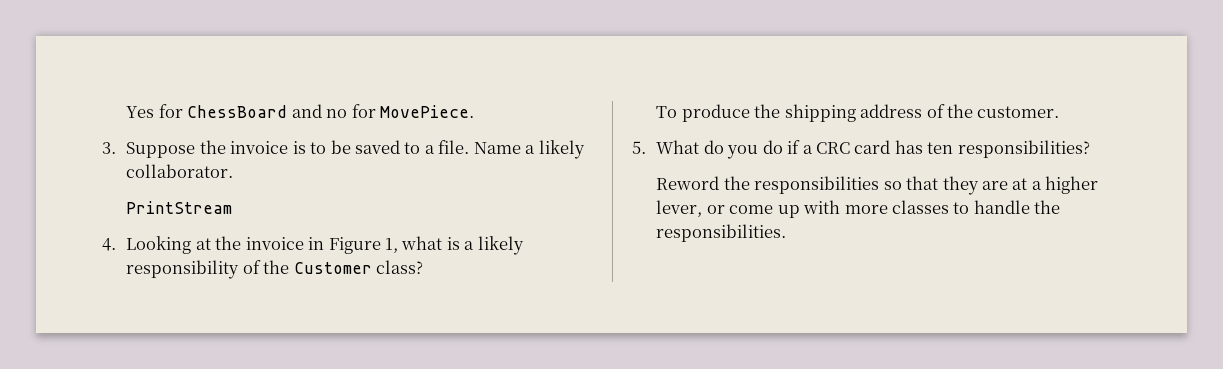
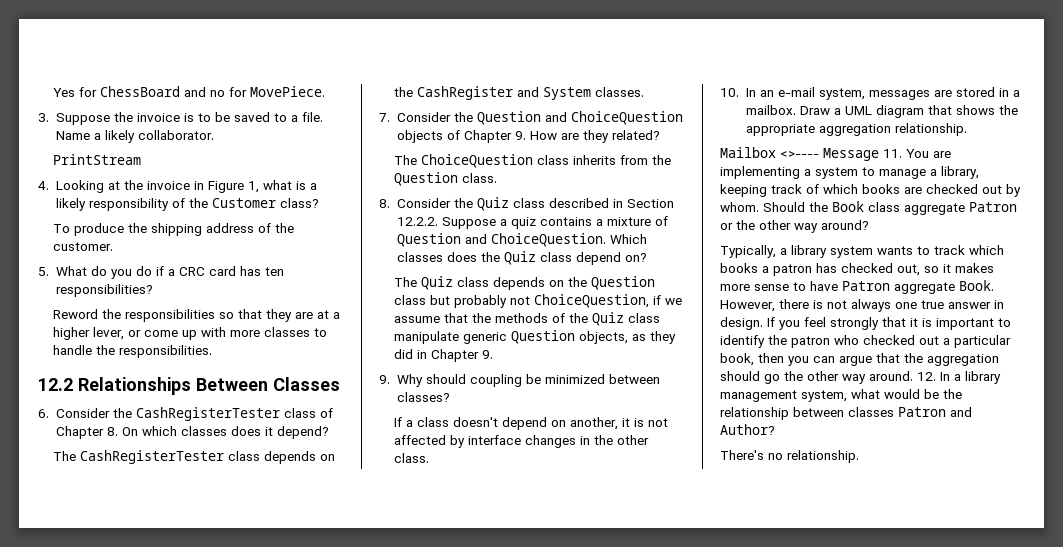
(787, 233) none -> [38,377,340,395] [38,407,333,421] [55,426,329,439] [53,450,336,464] [394,86,645,100] [379,111,683,125] [396,130,660,143] [394,154,672,168] [394,172,498,186] [379,197,674,211] [396,216,668,229] [396,233,647,247] [396,251,647,265] [394,276,656,290] [394,294,683,308] [394,312,661,326] [394,330,677,344] [394,349,494,362] [379,374,660,387] [396,392,450,402] [394,417,669,430] [394,435,650,448] [394,453,430,463] [720,87,1020,100] [745,105,1018,118] [745,123,967,136] [720,147,951,161] [720,166,979,179] [720,184,1021,197] [720,201,1017,215] [720,220,869,233] [720,245,1004,258] [720,263,994,276] [720,280,994,294] [720,299,1004,312] [720,317,1011,330] [720,335,1011,348] [720,353,999,366] [720,371,1001,384] [720,389,962,402] [720,407,972,420] [720,424,775,435] [720,450,859,463] // 12.2 Relationships Between Classes // 6. Consider the CashRegisterTester class of Chapter 8. On which classes does it depend? // The CashRegisterTester class depends on the CashRegister and System classes. // 7. Consider the Question and ChoiceQuestion objects of Chapter 9. How are they related? // The ChoiceQuestion class inherits from the Question class. // 8. Consider the Quiz class described in Section 12.2.2. Suppose a quiz contains a mixture of Question and ChoiceQuestion. Which classes does the Quiz class depend on? // The Quiz class depends on the Question class but probably not ChoiceQuestion, if we assume that the methods of the Quiz class manipulate generic Question objects, as they did in Chapter 9. // 9. Why should coupling be minimized between classes? // If a class doesn't depend on another, it is not affected by interface changes in the other class. // 10. In an e-mail system, messages are stored in a mailbox. Draw a UML diagram that shows the appropriate aggregation relationship. // Mailbox <>---- Message 11. You are implementing a system to manage a library, keeping track of which books are checked out by whom. Should the Book class aggregate Patron or the other way around? // Typically, a library system wants to track which books a patron has checked out, so it makes more sense to have Patron aggregate Book. However, there is not always one true answer in design. If you feel strongly that it is important to identify the patron who checked out a particular book, then you can argue that the aggregation should go the other way around. 12. In a library management system, what would be the relationship between classes Patron and Author? // There's no relationship.

